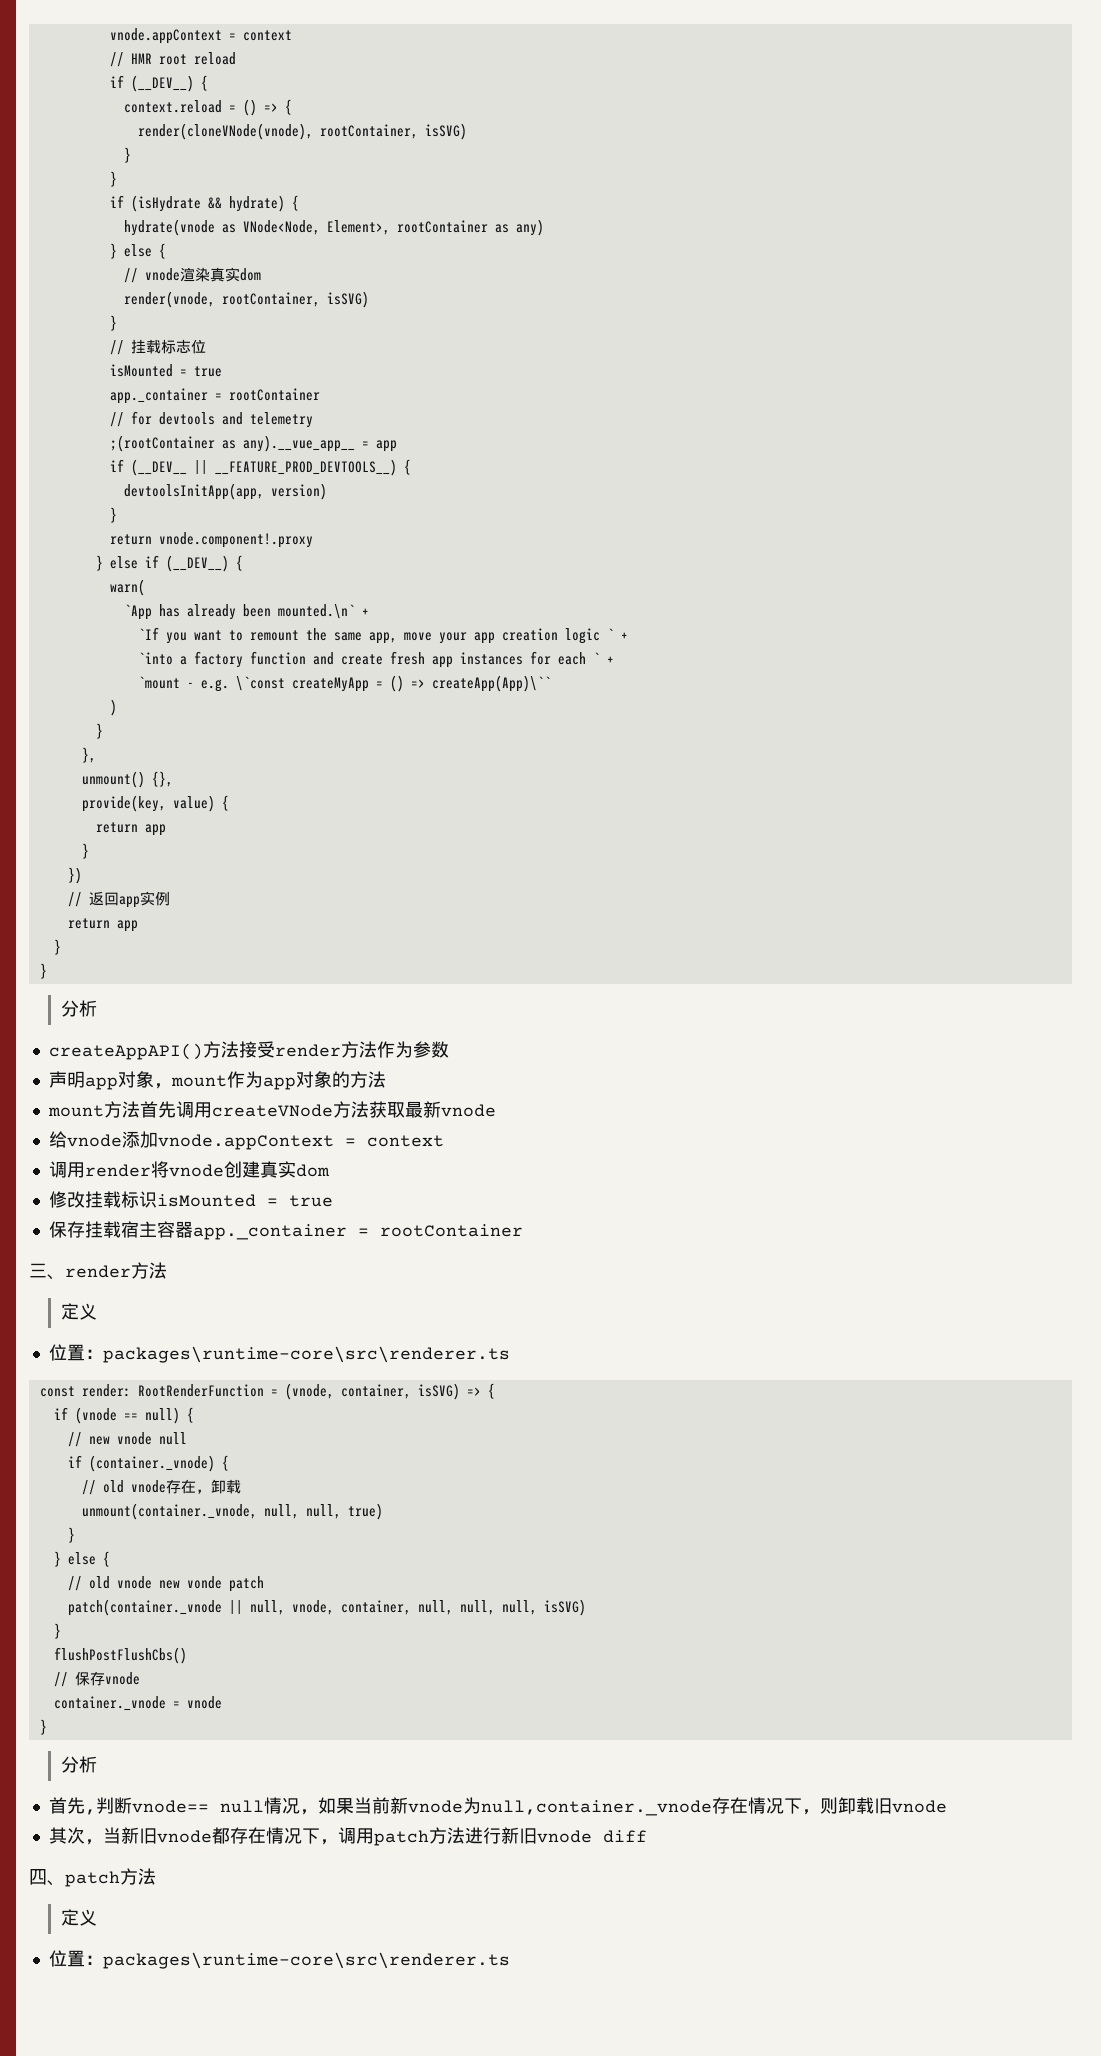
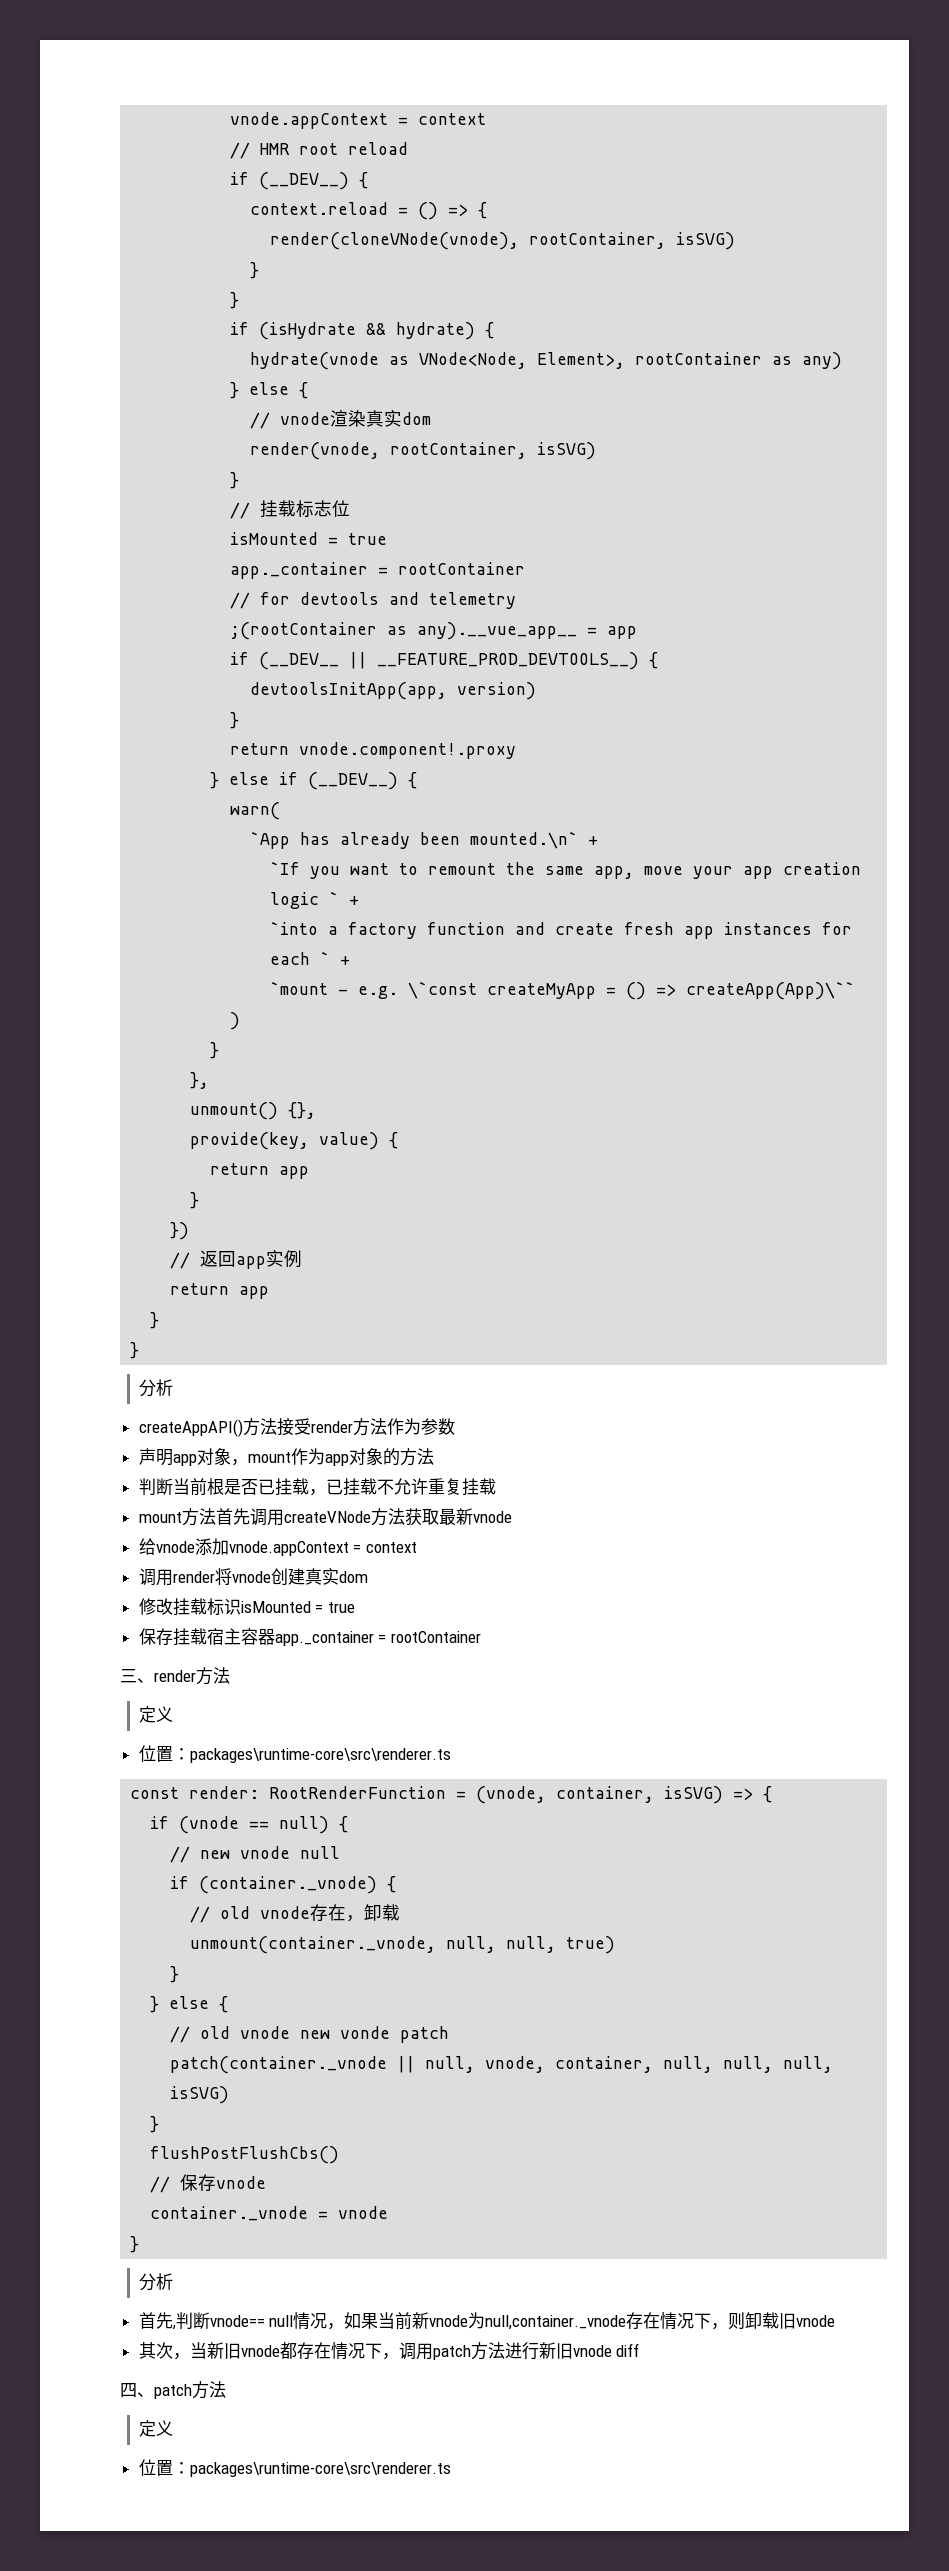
(386, 1079) none -> [138,1478,496,1496] // 判断当前根是否已挂载，已挂载不允许重复挂载

